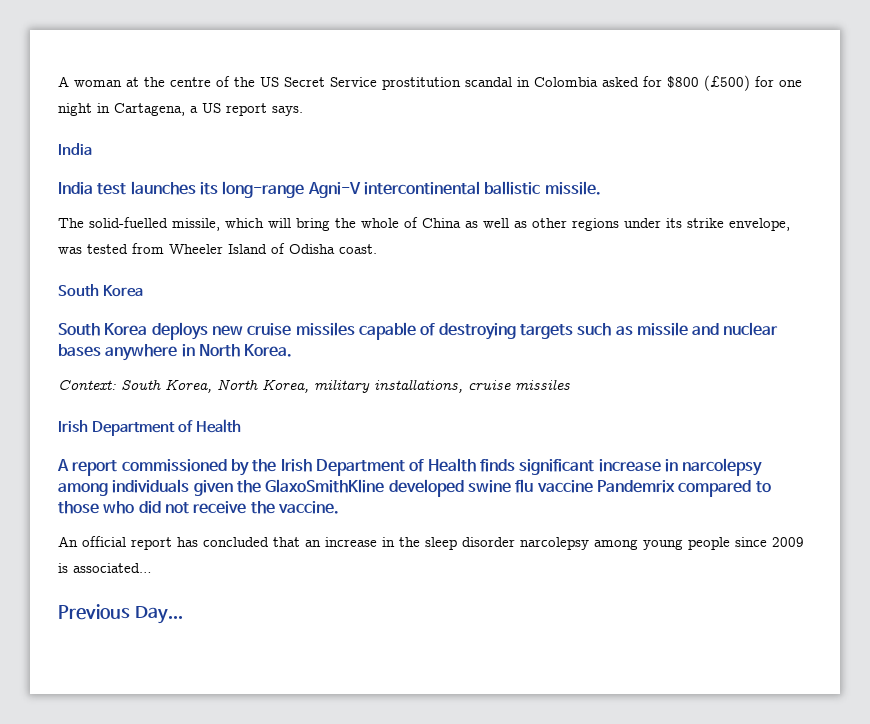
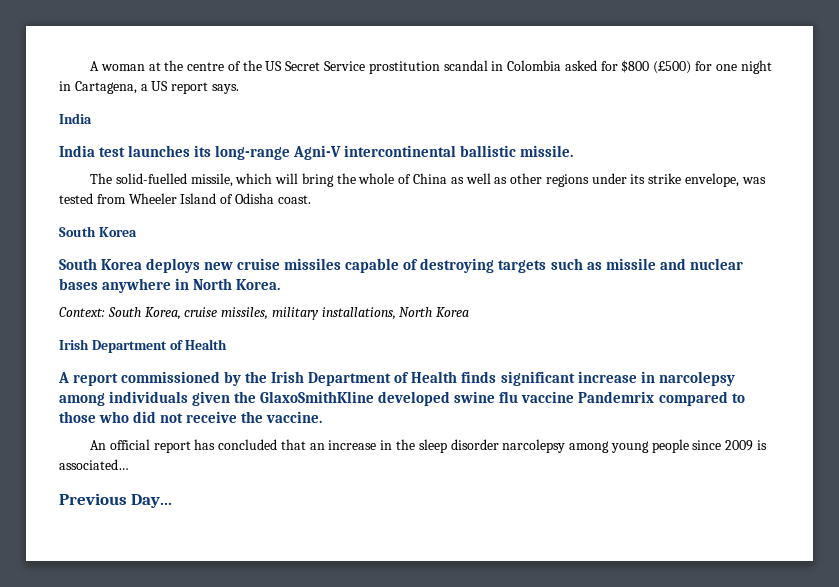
[217,379,570,393] North Korea, military installations, cruise missiles -> [184,307,470,320] cruise missiles, military installations, North Korea

